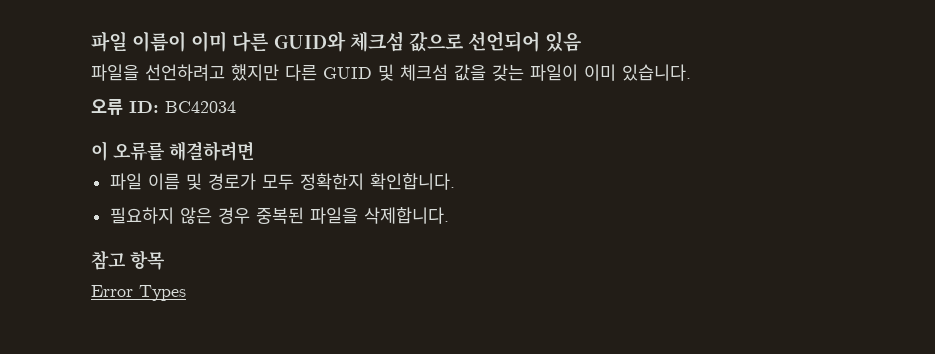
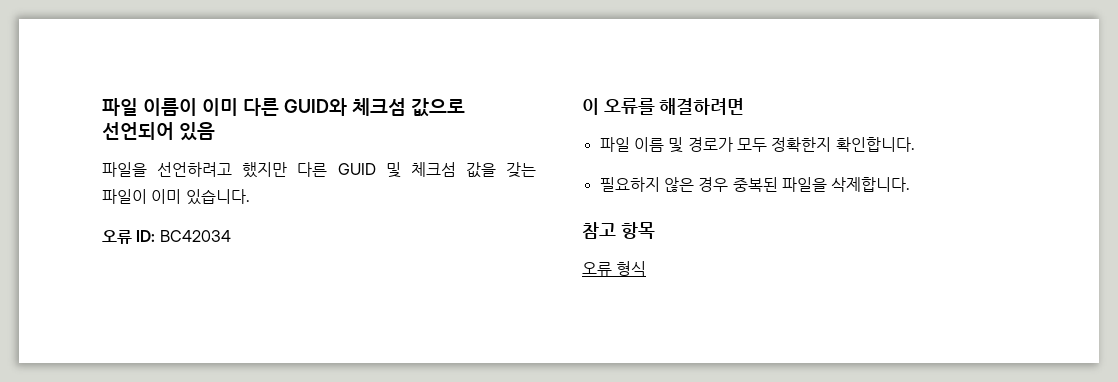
[91,285,186,301] Error Types -> [582,261,647,276] 오류 형식

